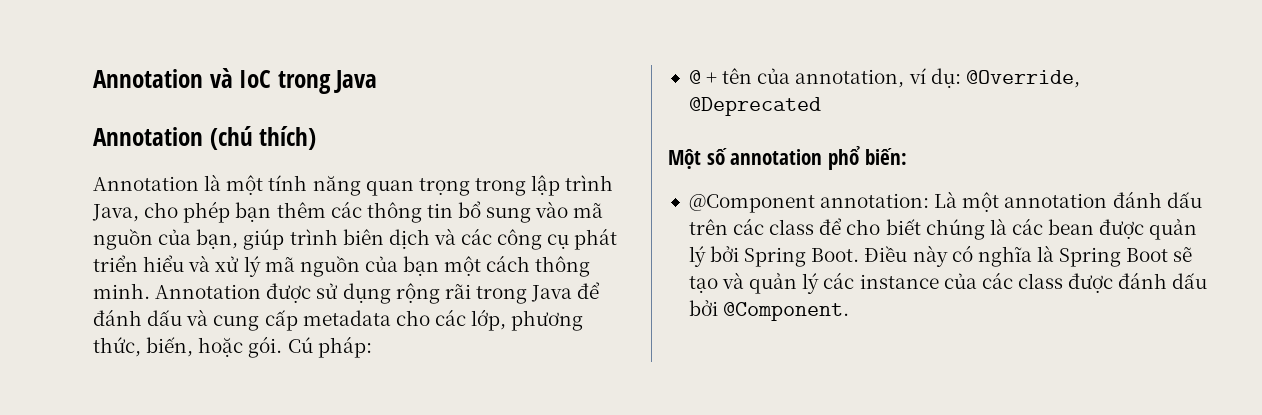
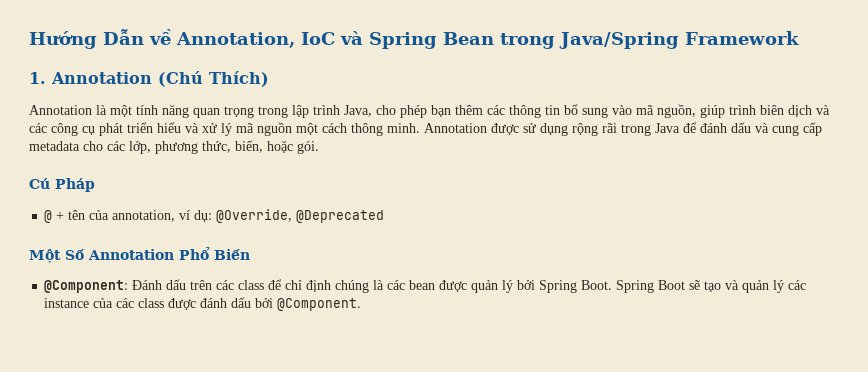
[93,68,378,94] [93,126,317,150] Annotation và IoC trong Java // Annotation (chú thích) -> [29,29,799,49] [29,71,269,87] Hướng Dẫn về Annotation, IoC và Spring Bean trong Java/Spring Framework // 1. Annotation (Chú Thích)
[93,229,239,250] nguồn của bạn, -> [657,104,696,118] nguồn,
[364,256,440,276] của bạn -> (292, 129) none
[287,336,372,358] Cú pháp: -> [29,178,95,192] // Cú Pháp
[706,146,907,170] [688,191,1162,213] số annotation phổ biến: // @Component annotation: Là một annotation đánh -> [65,246,250,260] [44,280,163,293] Số Annotation Phổ Biến // @Component: Đánh
[846,219,921,235] cho biết -> [285,280,332,292] chỉ định
[864,245,1054,267] Điều này có nghĩa là -> (613, 285) none

